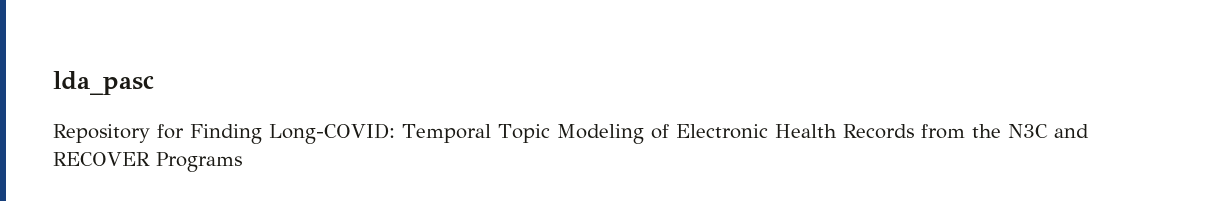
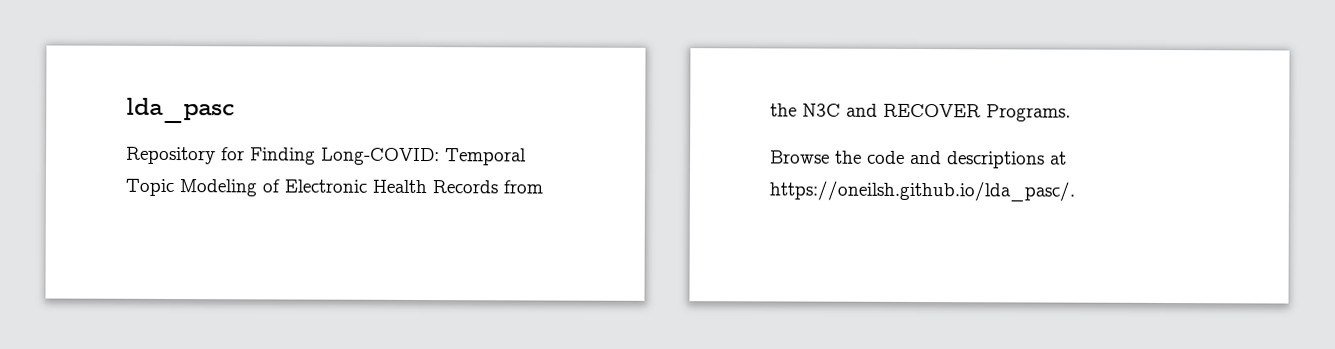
[155,152,242,172] Programs -> [986,104,1071,122] [770,150,1067,169] [769,180,1075,202] Programs. // Browse the code and descriptions at https://oneilsh.github.io/lda_pasc/.

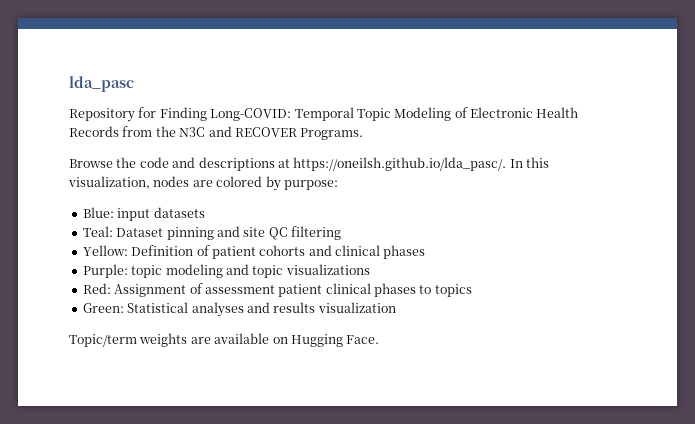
(1075, 191) none -> [509,157,549,168] [68,176,338,191] [82,207,205,221] [82,226,341,240] [82,245,426,259] [82,264,370,278] [82,283,472,297] [82,302,396,317] [69,333,380,347] In this visualization, nodes are colored by purpose: // Blue: input datasets // Teal: Dataset pinning and site QC filtering // Yellow: Definition of patient cohorts and clinical phases // Purple: topic modeling and topic visualizations // Red: Assignment of assessment patient clinical phases to topics // Green: Statistical analyses and results visualization // Topic/term weights are available on Hugging Face.

